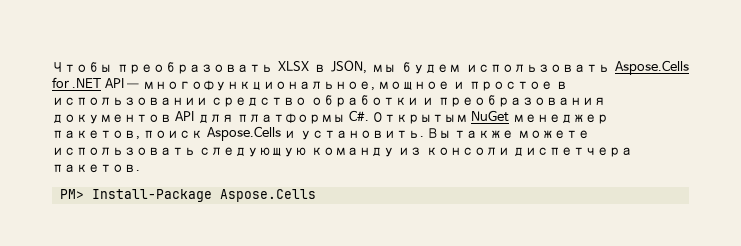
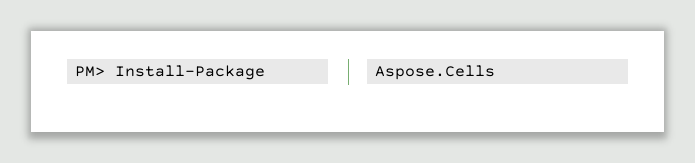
[52,60,689,75] [52,77,568,91] [52,95,606,107] [52,110,609,124] [52,126,590,141] [52,147,633,157] [52,164,140,173] Чтобы преобразовать XLSX в JSON, мы будем использовать Aspose.Cells for .NET API — многофункциональное, мощное и простое в использовании средство обработки и преобразования документов API для платформы C#. Открытым NuGet менеджер пакетов, поиск Aspose.Cells и установить. Вы также можете использовать следующую команду из консоли диспетчера пакетов. // -> (75, 71) none

